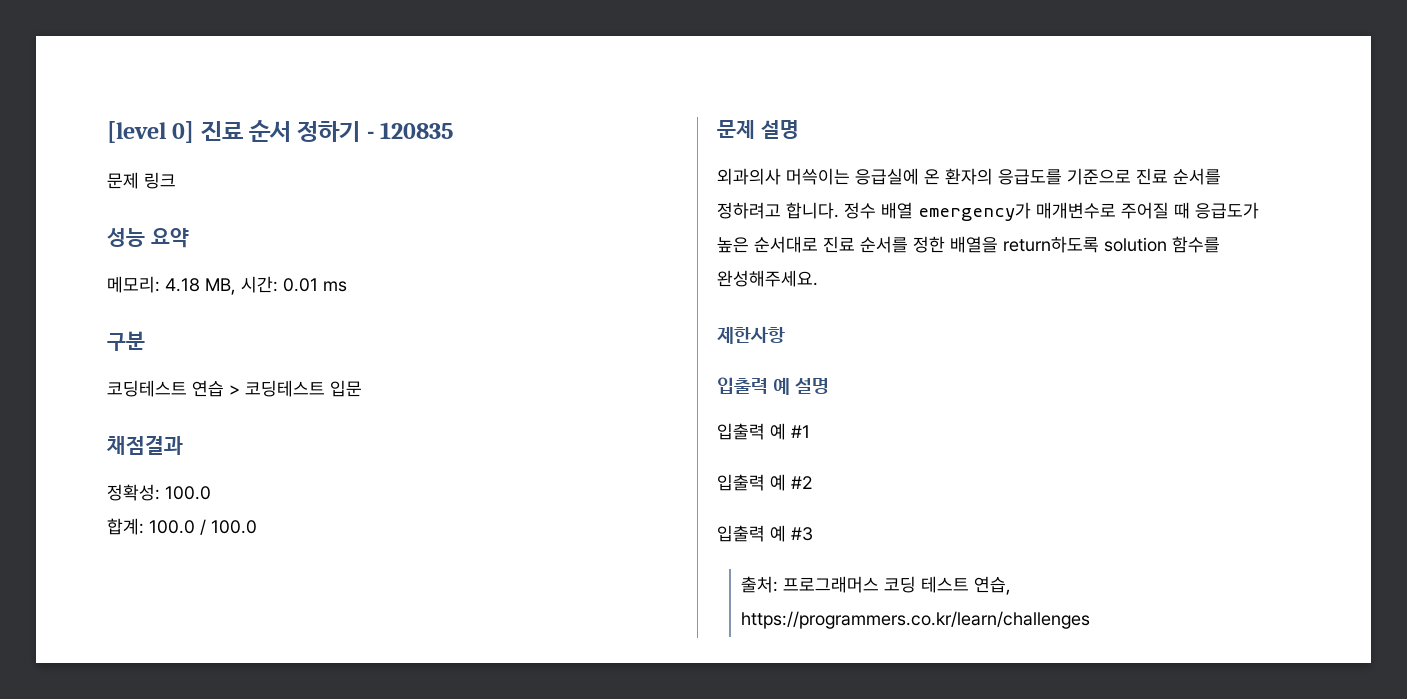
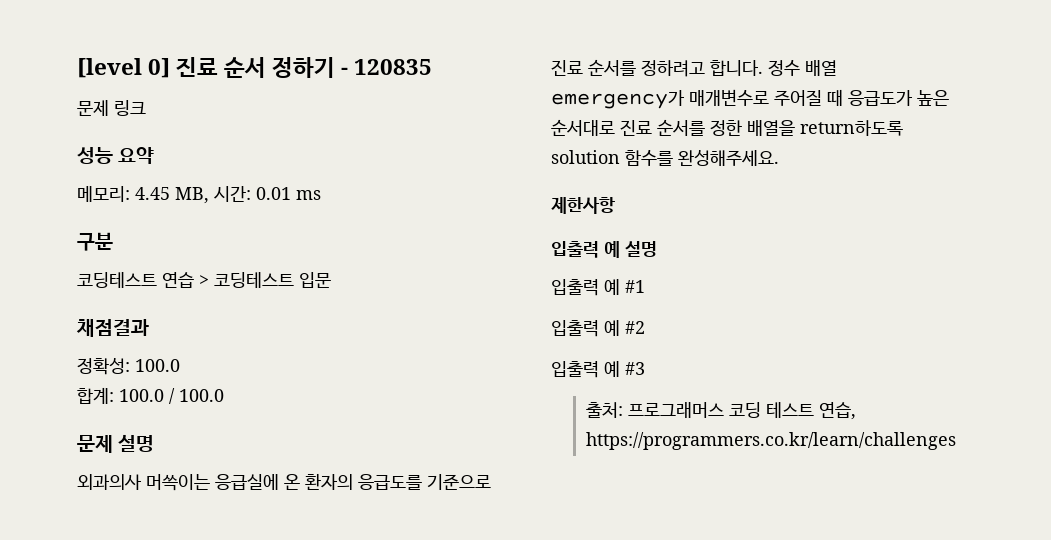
[165,278,200,292] 4.18 -> [135,187,170,200] 4.45

